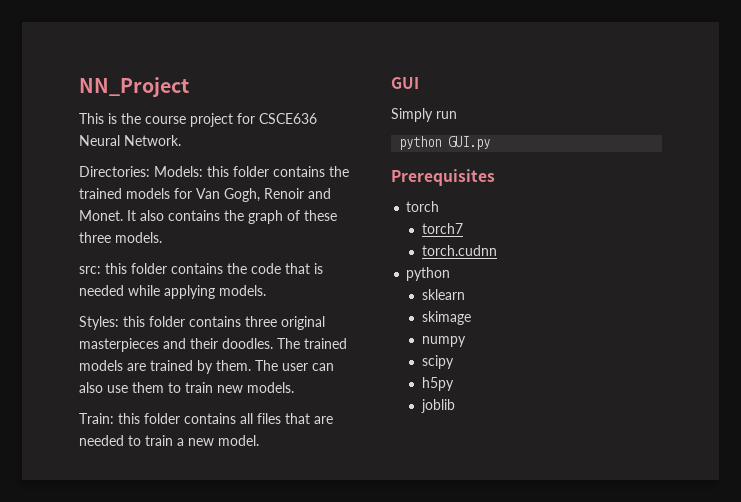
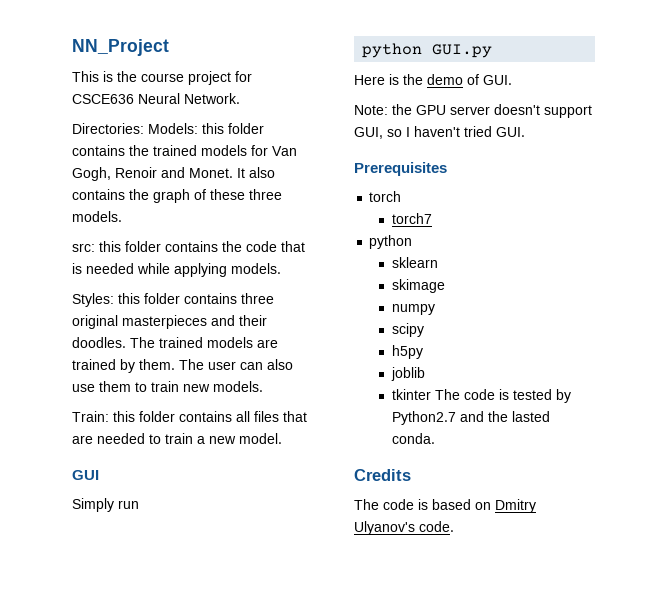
(491, 143) none -> [354,74,512,85] [354,104,592,118] [354,126,525,139] // Here is the demo of GUI. // Note: the GPU server doesn't support GUI, so I haven't tried GUI.
[422,245,498,256] // torch.cudnn -> (432, 218) none
(456, 406) none -> [391,389,571,403] [391,411,550,425] [391,433,435,444] [354,469,411,481] [354,499,536,513] [354,521,454,535] // tkinter The code is tested by Python2.7 and the lasted conda. // Credits // The code is based on Dmitry Ulyanov's code.

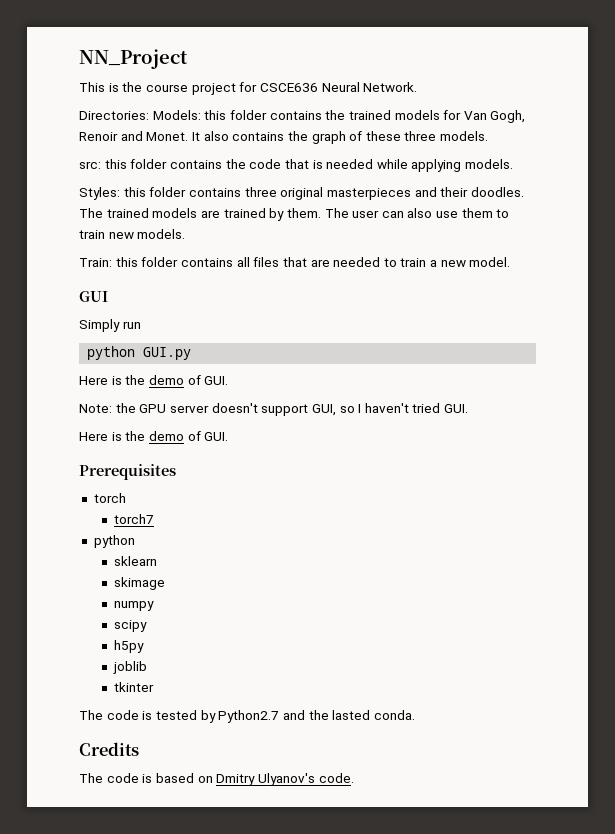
(525, 132) none -> [79,431,229,441] // Here is the demo of GUI.
(431, 394) none -> (154, 687) //

